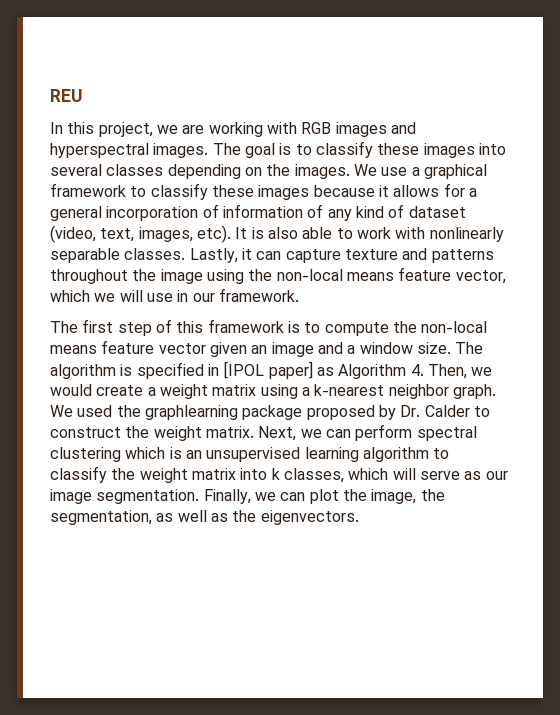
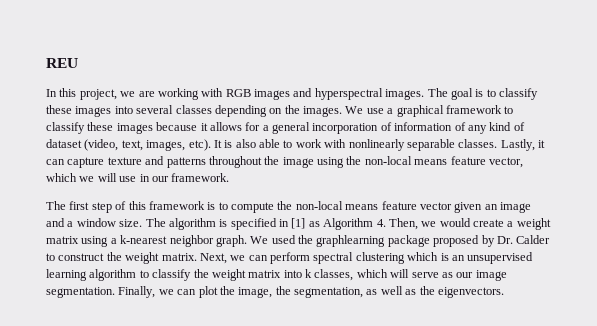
[223,361,313,379] [IPOL paper] -> [291,218,306,229] [1]

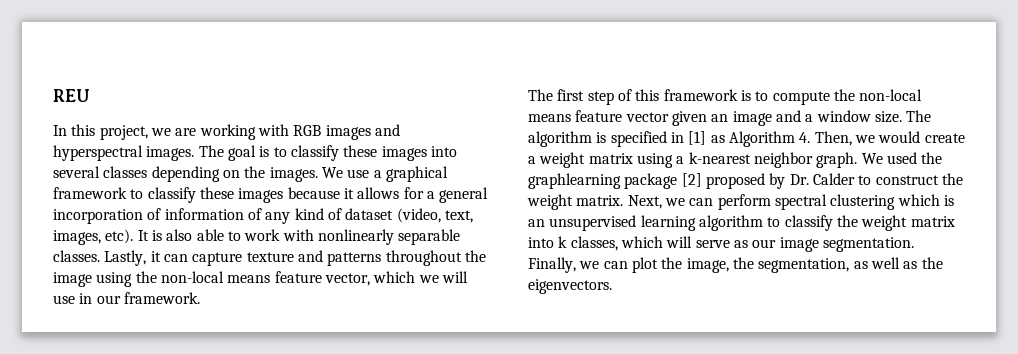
(430, 241) none -> [681,173,702,187] [2]

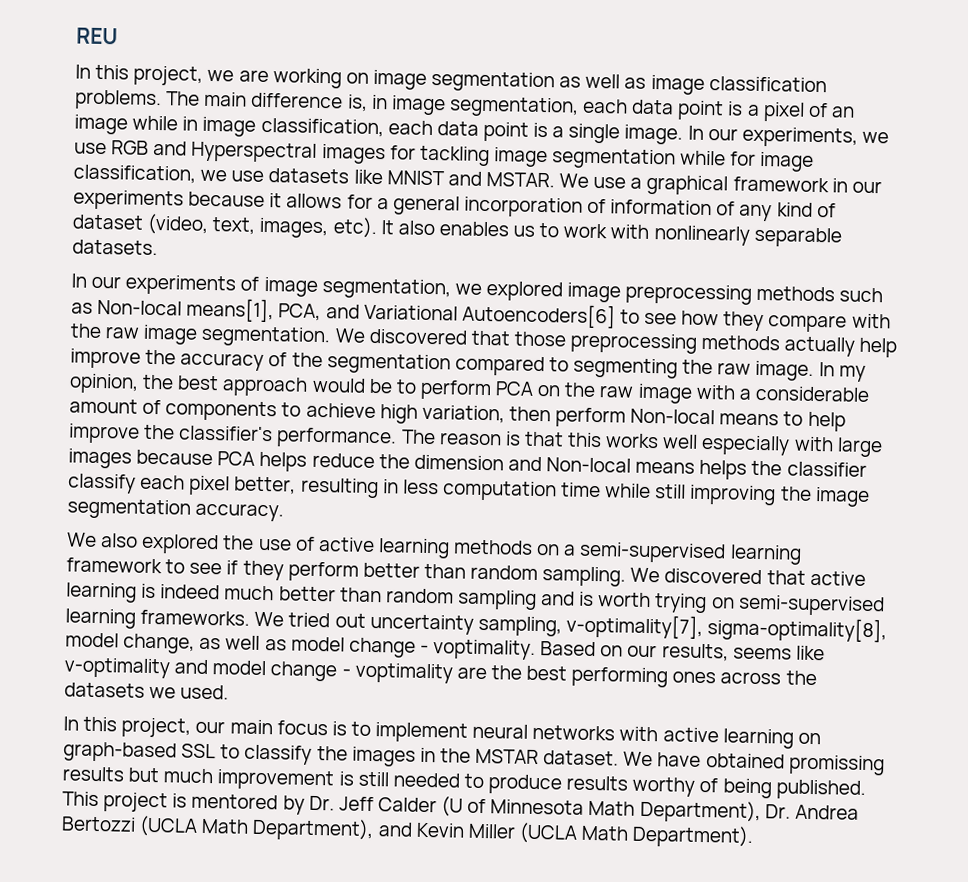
[257,124,400,140] [53,145,457,161] [53,166,318,182] with RGB images and hyperspectral images. The goal is to classify these images into several classes depending on the images. -> [345,69,827,95] [74,89,855,122] [74,114,889,148] [74,140,815,172] [73,164,555,188] on image segmentation as well as image classification problems. The main difference is, in image segmentation, each data point is a pixel of an image while in image classification, each data point is a single image. In our experiments, we use RGB and Hyperspectral images for tackling image segmentation while for image classification, we use datasets like MNIST and MSTAR.
[130,187,284,203] to classify these images -> [831,178,882,194] [73,189,184,211] in our experiments
[151,229,224,241] is also able -> [397,220,536,237] also enables us
[53,250,486,266] [53,271,468,287] [53,292,200,304] [528,89,923,105] [528,110,932,126] [528,131,965,147] [528,152,943,168] [528,173,963,189] [527,194,954,210] [528,215,955,231] [528,236,914,252] [528,257,943,273] [528,279,612,294] classes. Lastly, it can capture texture and patterns throughout the image using the non-local means feature vector, which we will use in our framework. // The first step of this framework is to compute the non-local means feature vector given an image and a window size. The algorithm is specified in [1] as Algorithm 4. Then, we would create a weight matrix using a k-nearest neighbor graph. We used the graphlearning package [2] proposed by Dr. Calder to construct the weight matrix. Next, we can perform spectral clustering which is an unsupervised learning algorithm to classify the weight matrix into k classes, which will serve as our image segmentation. Finally, we can plot the image, the segmentation, as well as the eigenvectors. -> [72,239,158,256] [71,273,884,305] [71,297,891,333] [70,323,898,358] [70,348,866,382] [69,373,870,404] [69,398,846,432] [68,423,883,458] [68,448,867,480] [67,473,870,507] [67,498,285,522] [67,532,802,565] [66,557,866,587] [66,582,885,617] [65,608,888,643] [65,632,825,662] [64,657,817,688] [64,682,230,700] [63,716,821,749] [63,741,885,776] [62,766,866,800] [62,791,859,824] [61,815,755,848] datasets. // In our experiments of image segmentation, we explored image preprocessing methods such as Non-local means[1], PCA, and Variational Autoencoders[6] to see how they compare with the raw image segmentation. We discovered that those preprocessing methods actually help improve the accuracy of the segmentation compared to segmenting the raw image. In my opinion, the best approach would be to perform PCA on the raw image with a considerable amount of components to achieve high variation, then perform Non-local means to help improve the classifier's performance. The reason is that this works well especially with large images because PCA helps reduce the dimension and Non-local means helps the classifier classify each pixel better, resulting in less computation time while still improving the image segmentation accuracy. // We also explored the use of active learning methods on a semi-supervised learning framework to see if they perform better than random sampling. We discovered that active learning is indeed much better than random sampling and is worth trying on semi-supervised learning frameworks. We tried out uncertainty sampling, v-optimality[7], sigma-optimality[8], model change, as well as model change - voptimality. Based on our results, seems like v-optimality and model change - voptimality are the best performing ones across the datasets we used. // In this project, our main focus is to implement neural networks with active learning on graph-based SSL to classify the images in the MSTAR dataset. We have obtained promissing results but much improvement is still needed to produce results worthy of being published. This project is mentored by Dr. Jeff Calder (U of Minnesota Math Department), Dr. Andrea Bertozzi (UCLA Math Department), and Kevin Miller (UCLA Math Department).

